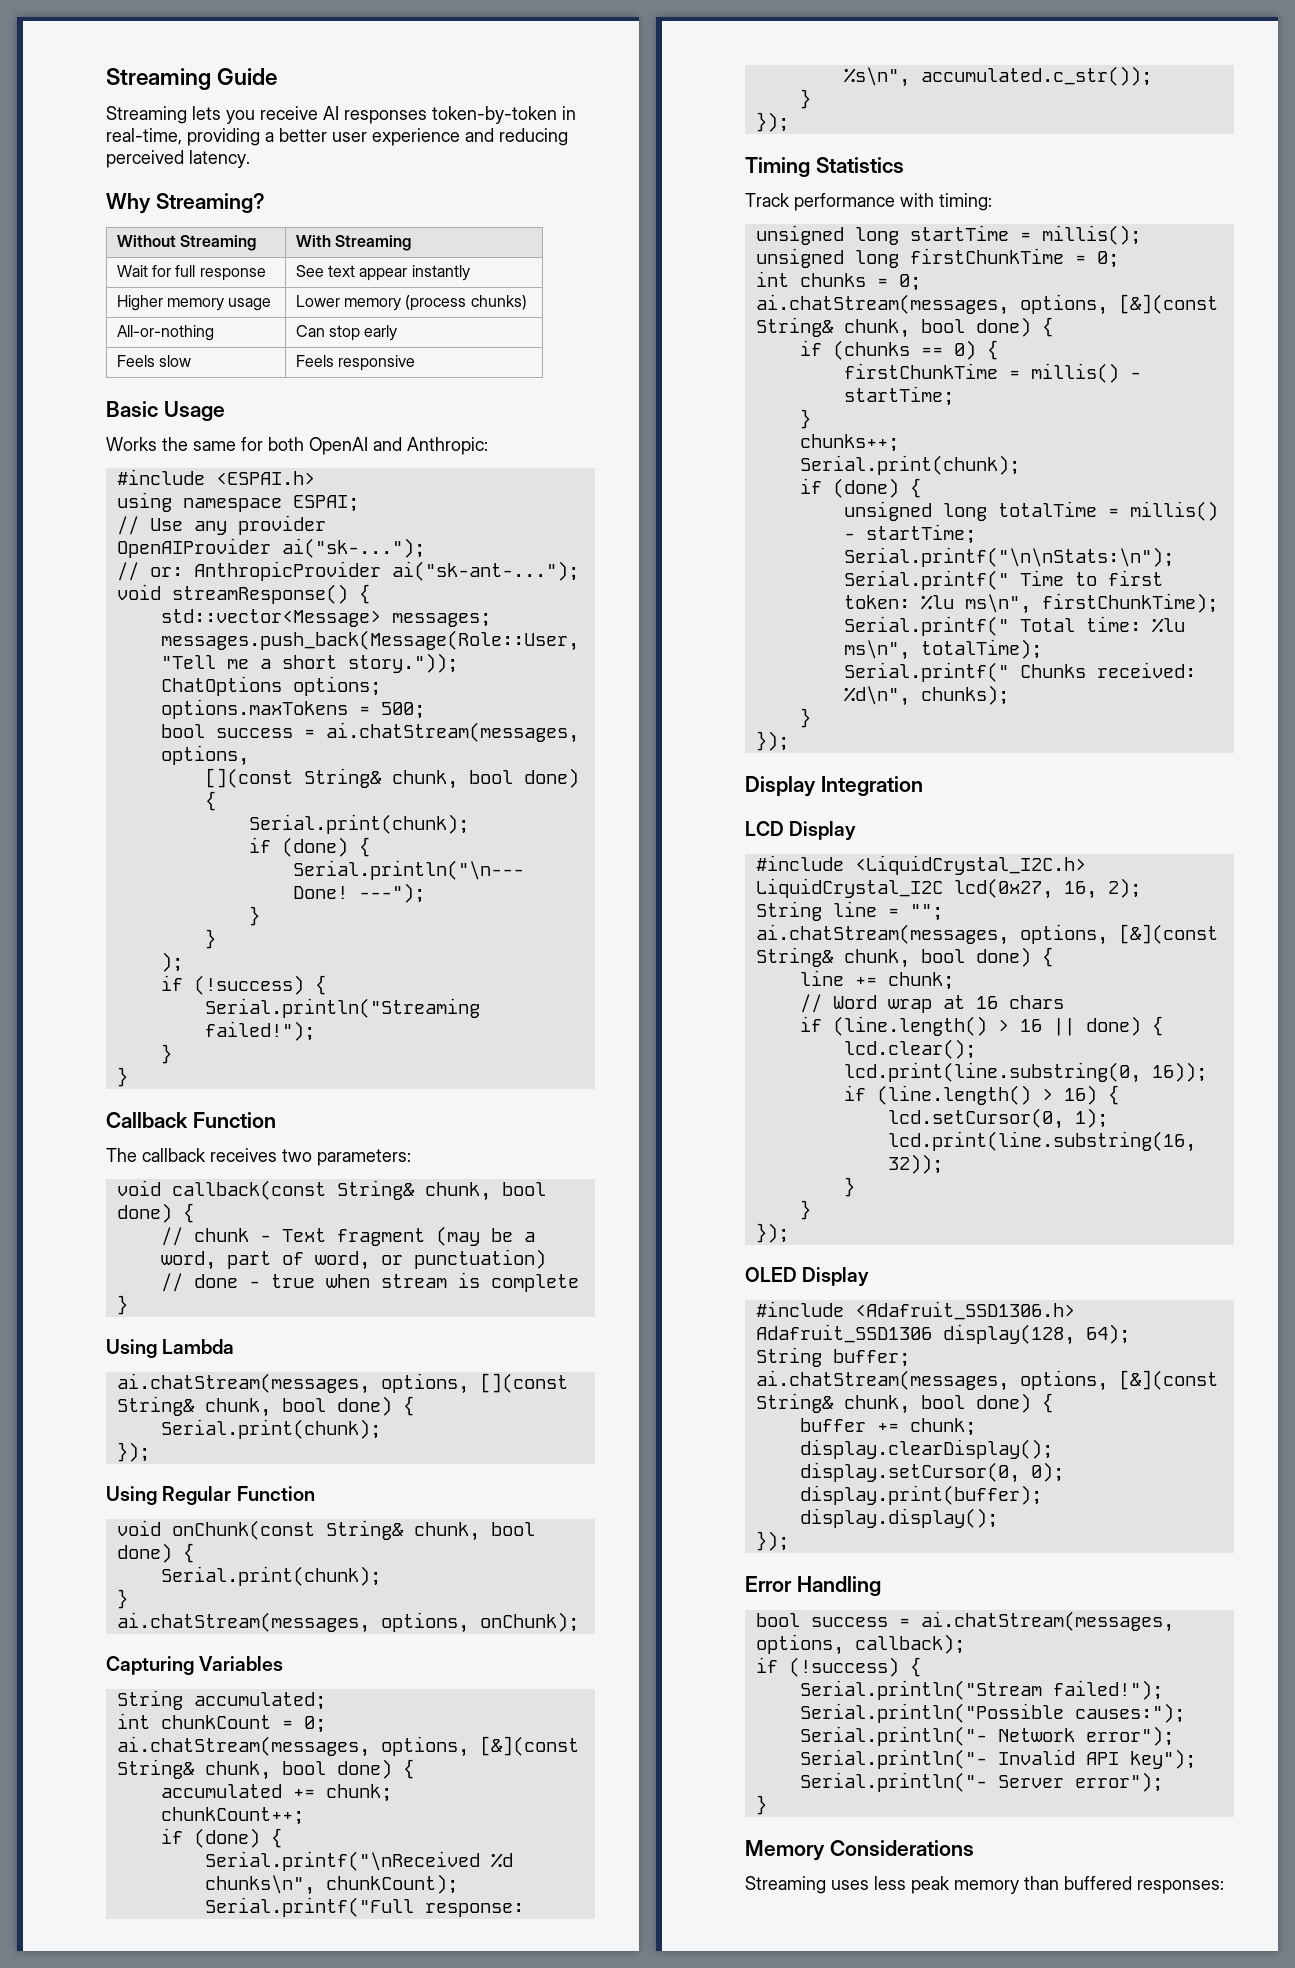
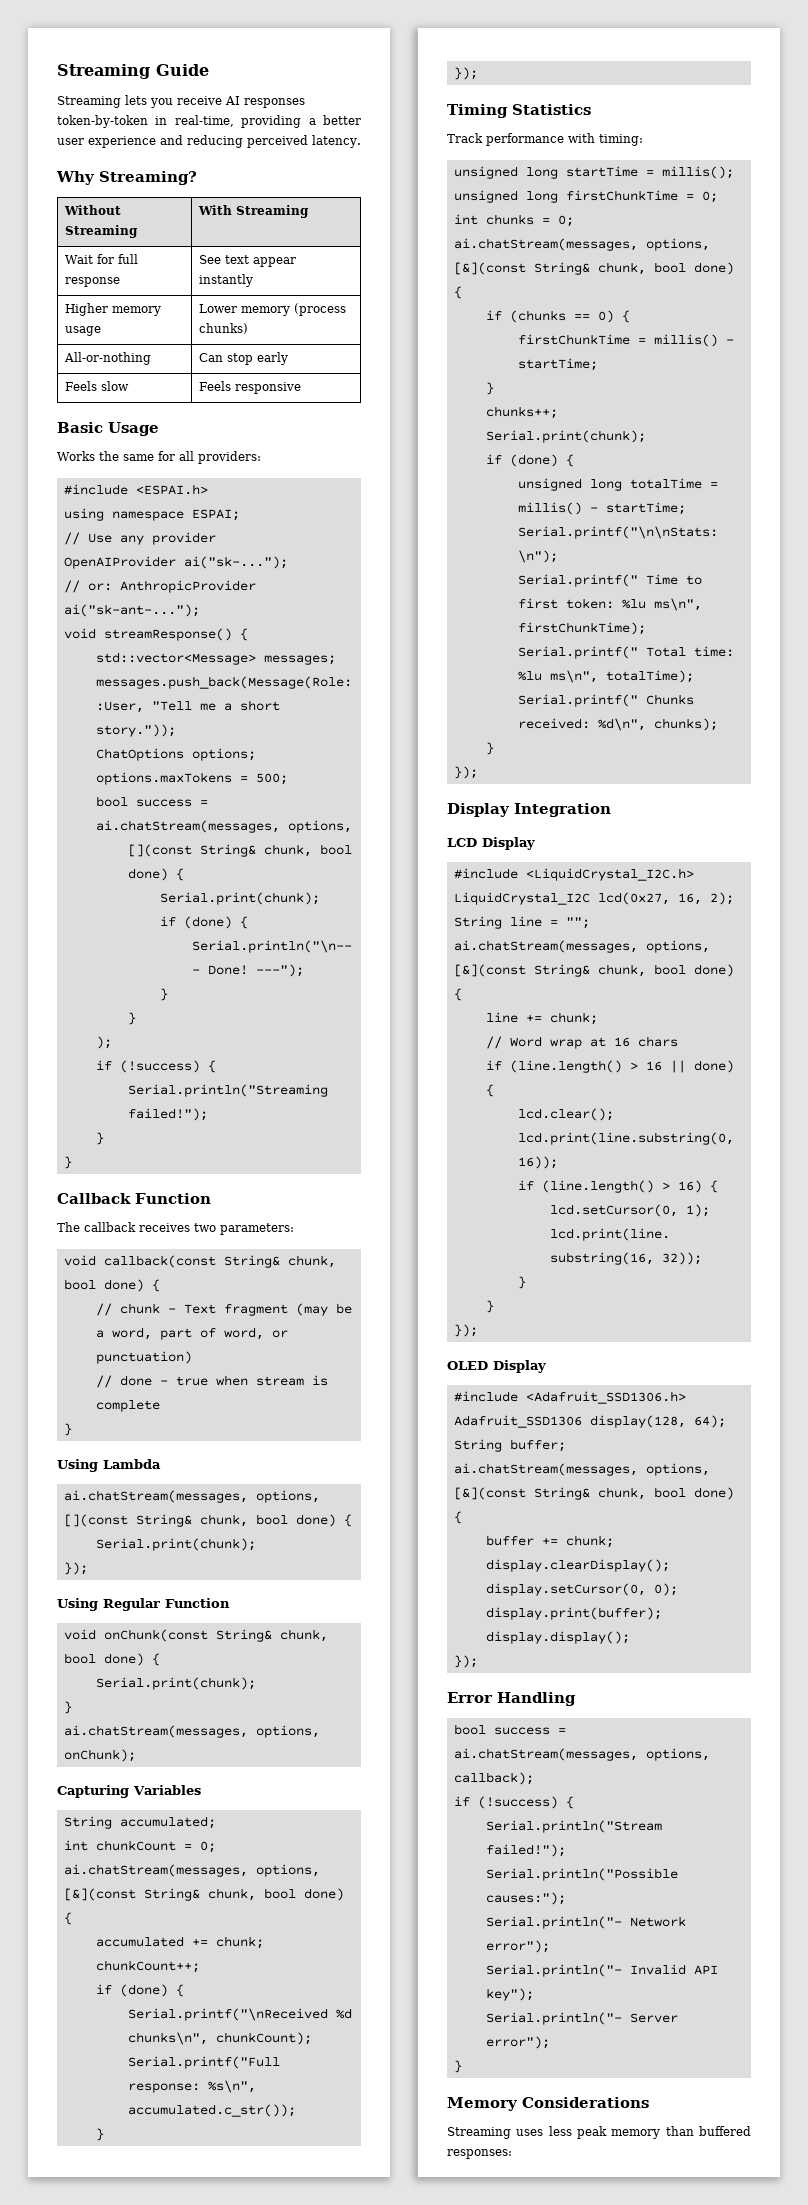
[268,437,488,455] both OpenAI and Anthropic: -> [179,451,261,464] all providers:

